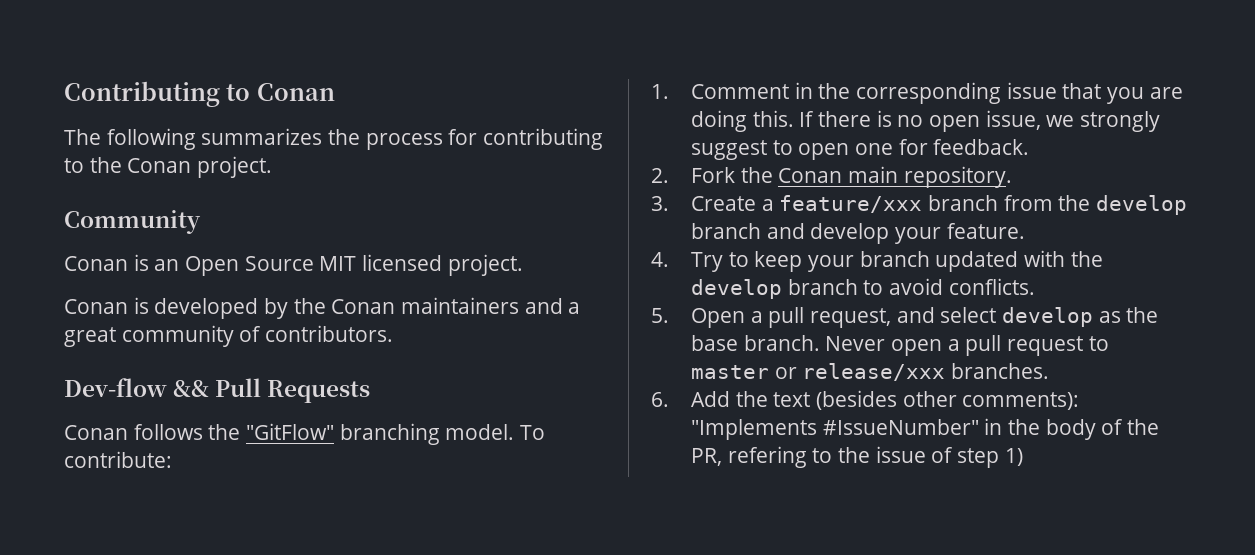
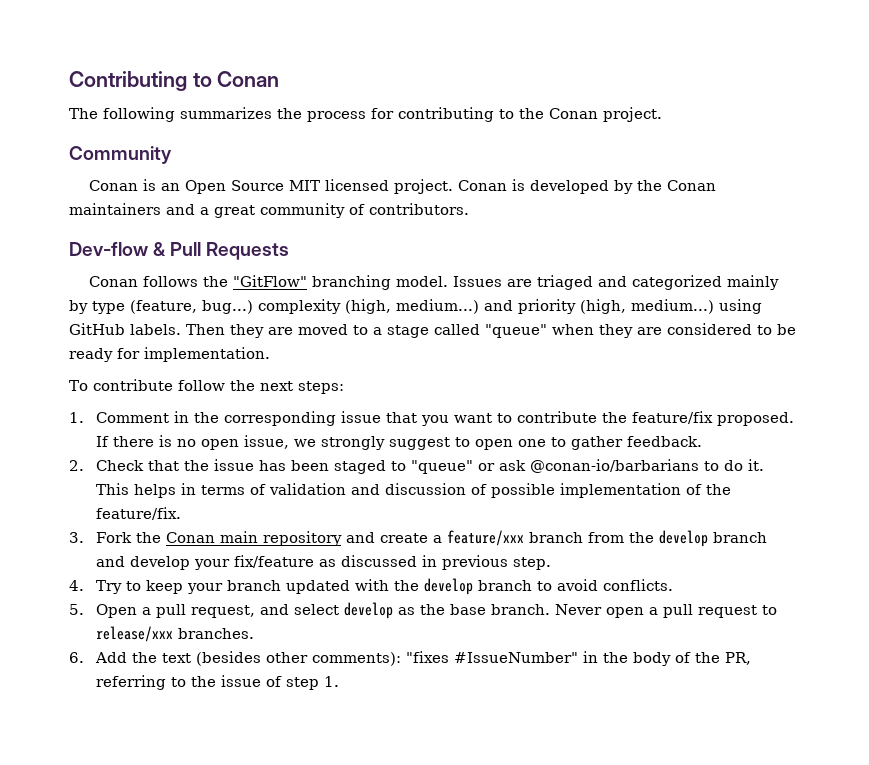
(523, 265) // -> (454, 186) none
[173,380,210,397] && -> [153,242,167,256] &
[520,425,546,440] [64,451,172,468] To contribute: -> [453,275,780,290] [69,299,762,314] [69,323,796,338] [69,347,270,362] [69,379,344,394] Issues are triaged and categorized mainly by type (feature, bug...) complexity (high, medium...) and priority (high, medium...) using GitHub labels. Then they are moved to a stage called "queue" when they are considered to be ready for implementation. // To contribute follow the next steps:
[1149,87,1183,99] [691,110,794,132] are doing this. -> [454,411,795,426] want to contribute the feature/fix proposed.
[898,139,928,155] for -> [551,436,624,450] to gather
(669, 175) none -> [96,459,765,474] [96,483,732,498] [96,507,182,520] [69,532,84,543] Check that the issue has been staged to "queue" or ask @conan-io/barbarians to do it. This helps in terms of validation and discussion of possible implementation of the feature/fix. // 3.
[903,166,1012,188] [651,196,757,211] repository. // 3. Create -> [263,531,429,546] repository and create
[946,223,1025,239] feature. -> [234,555,552,570] fix/feature as discussed in previous step.
[691,365,797,379] master or -> (778, 610) none
[691,419,818,440] "Implements -> [406,651,450,663] "fixes
[727,446,807,468] refering -> [96,675,167,690] referring
[1004,448,1023,466] 1) -> [324,676,340,687] 1.

